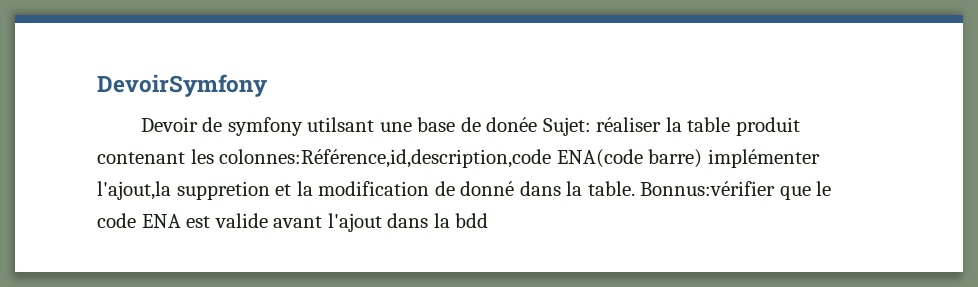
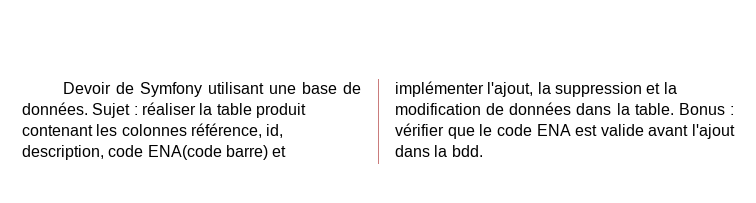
[97,74,267,97] DevoirSymfony // -> (62, 88) none
[227,117,375,136] symfony utilsant -> [139,82,264,97] Symfony utilisant
[486,117,591,136] donée Sujet: -> [22,102,138,118] données. Sujet :
[219,149,820,168] [97,181,270,200] colonnes:Référence,id,description,code ENA(code barre) implémenter l'ajout,la suppretion -> [121,123,284,138] [22,145,287,160] [395,81,642,97] colonnes référence, id, description, code ENA(code barre) et implémenter l'ajout, la suppression
[460,181,515,196] donné -> [509,102,572,115] données
[640,181,776,196] Bonnus:vérifier -> [678,103,734,115] [395,123,444,136] Bonus : vérifier
[455,213,489,228] bdd -> [451,145,483,157] bdd.

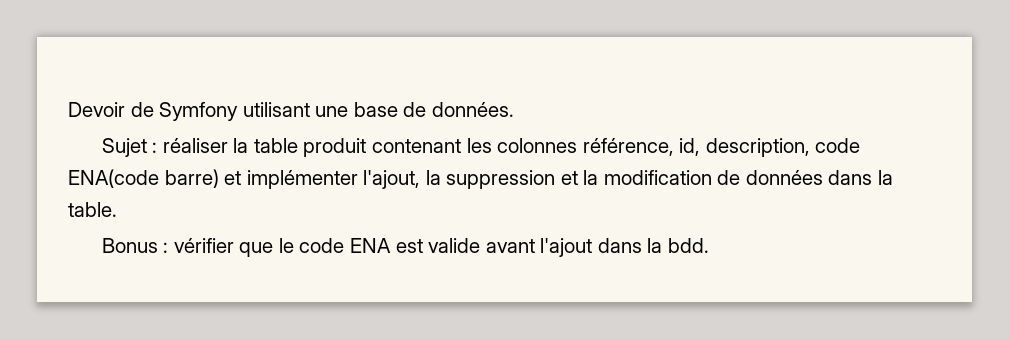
(88, 108) none -> (514, 109) //
(674, 109) none -> (117, 209) //

